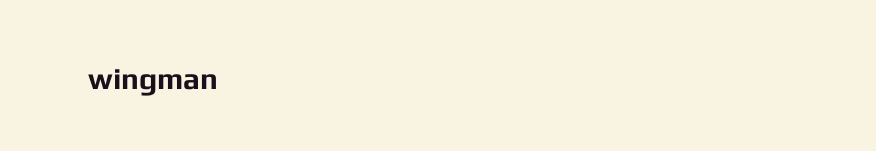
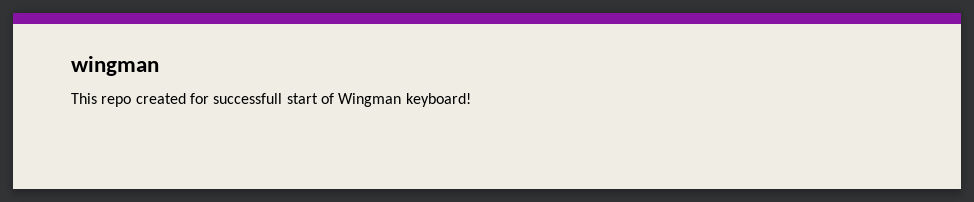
(218, 82) none -> [71,93,471,107] // This repo created for successfull start of Wingman keyboard!

